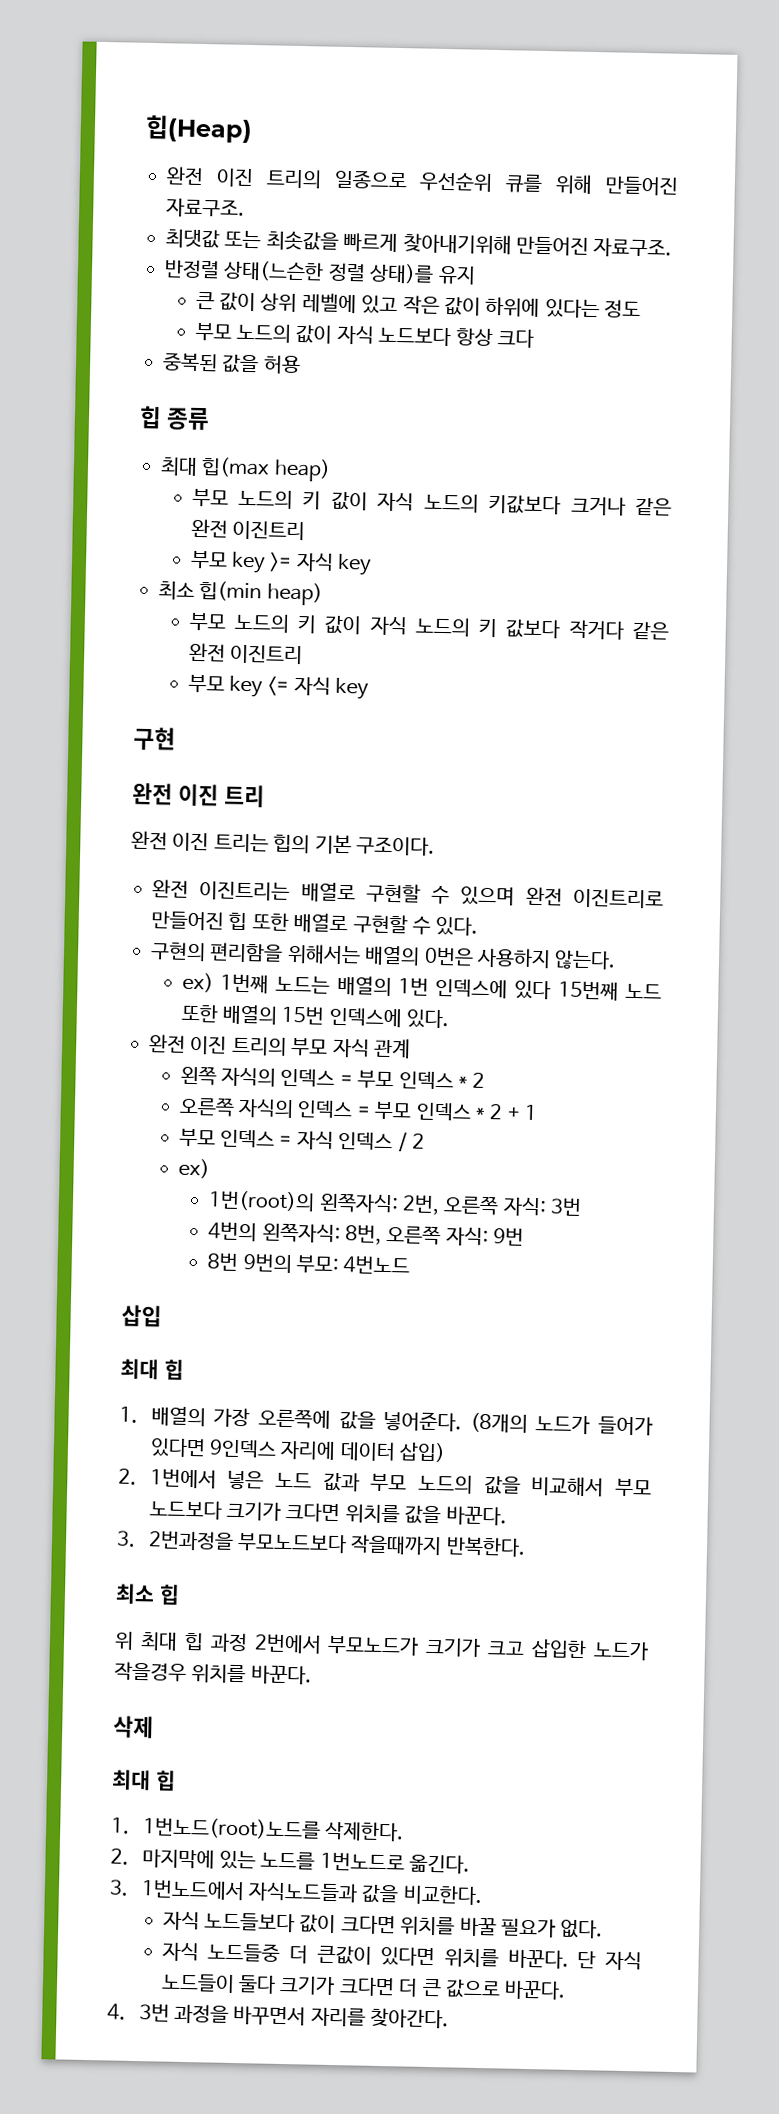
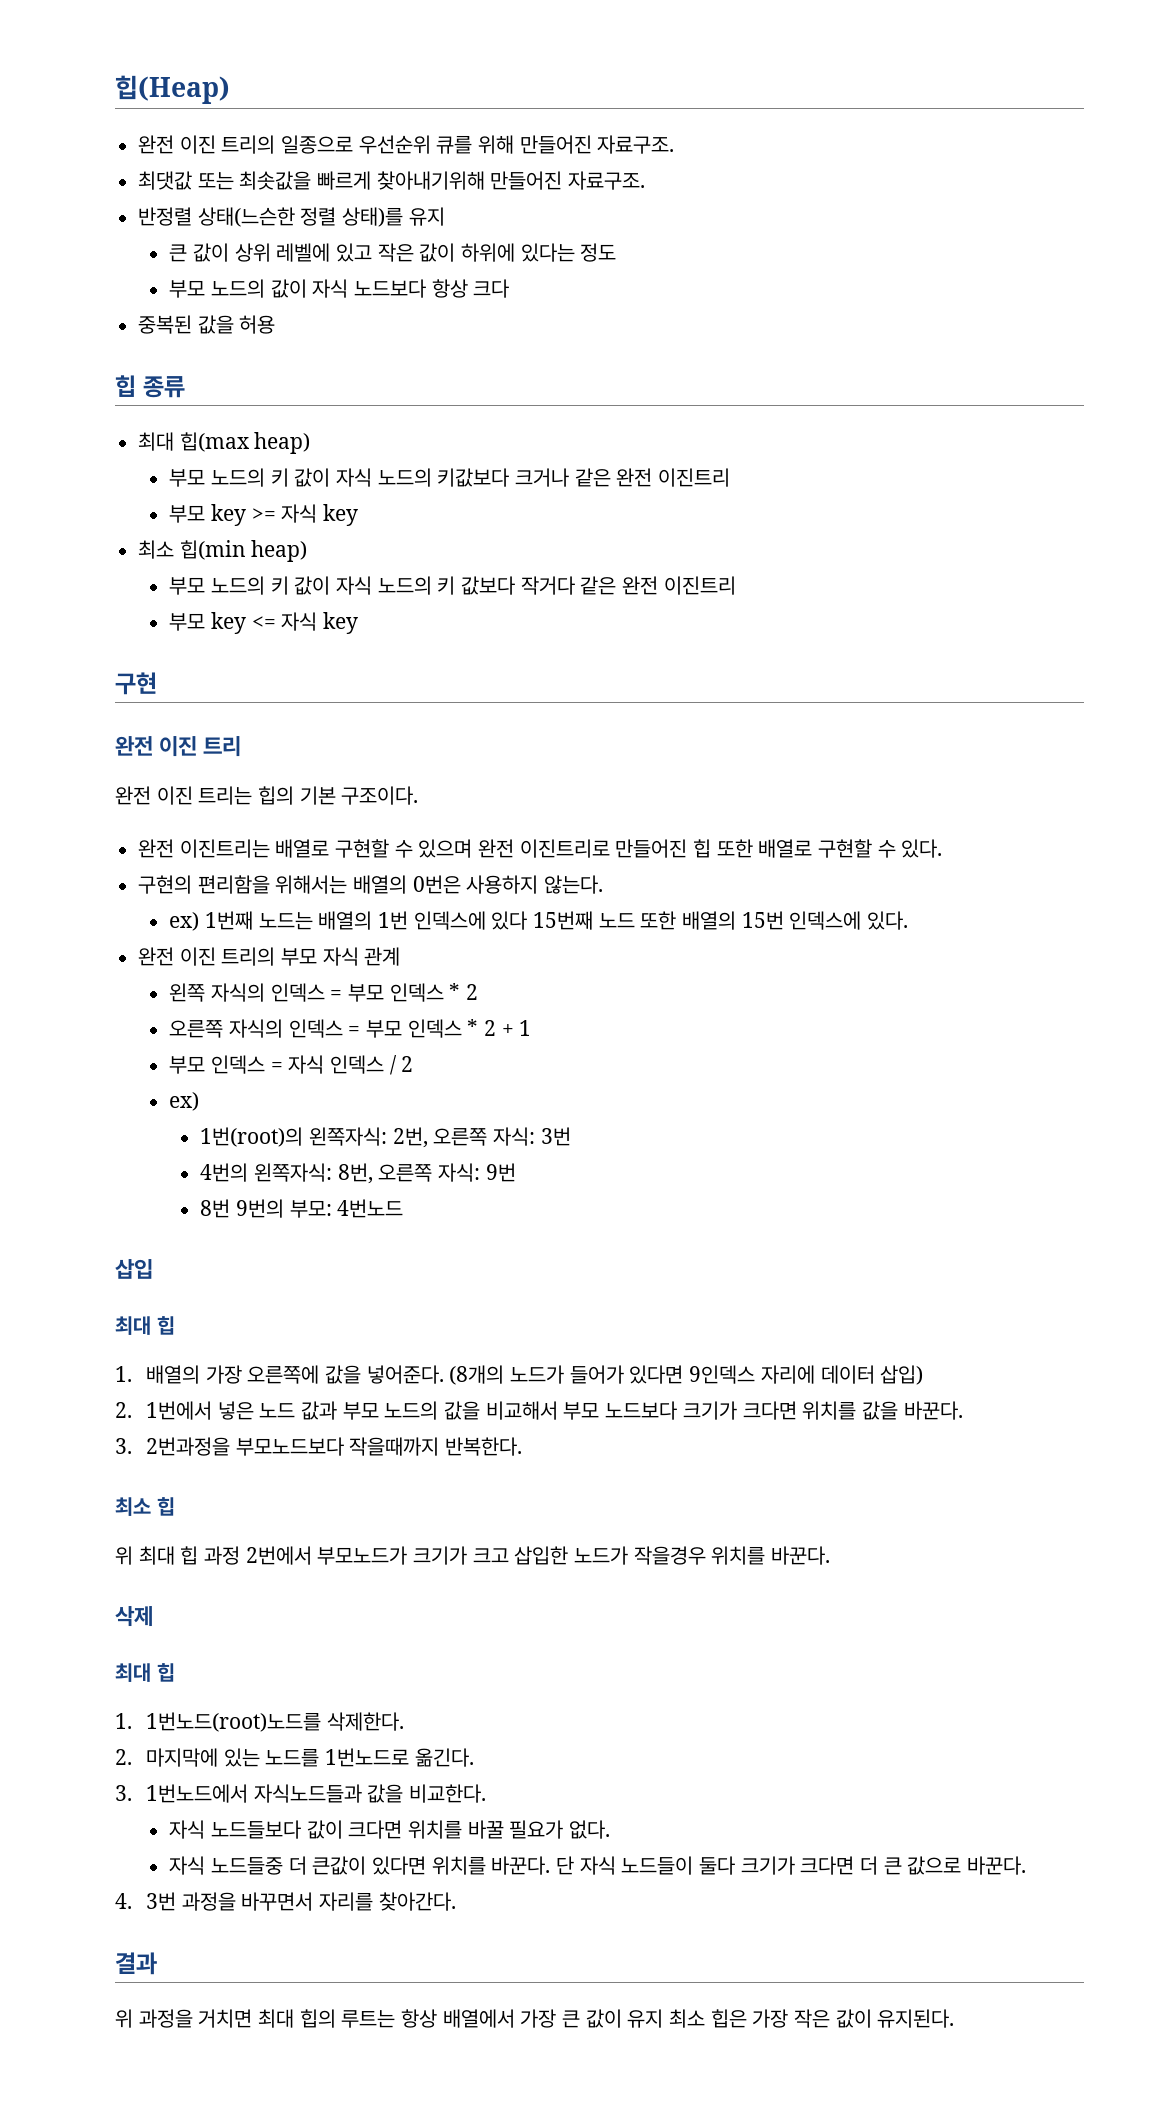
(450, 2018) none -> [115,1952,157,1975] [115,2009,955,2028] // 결과 // 위 과정을 거치면 최대 힙의 루트는 항상 배열에서 가장 큰 값이 유지 최소 힙은 가장 작은 값이 유지된다.

